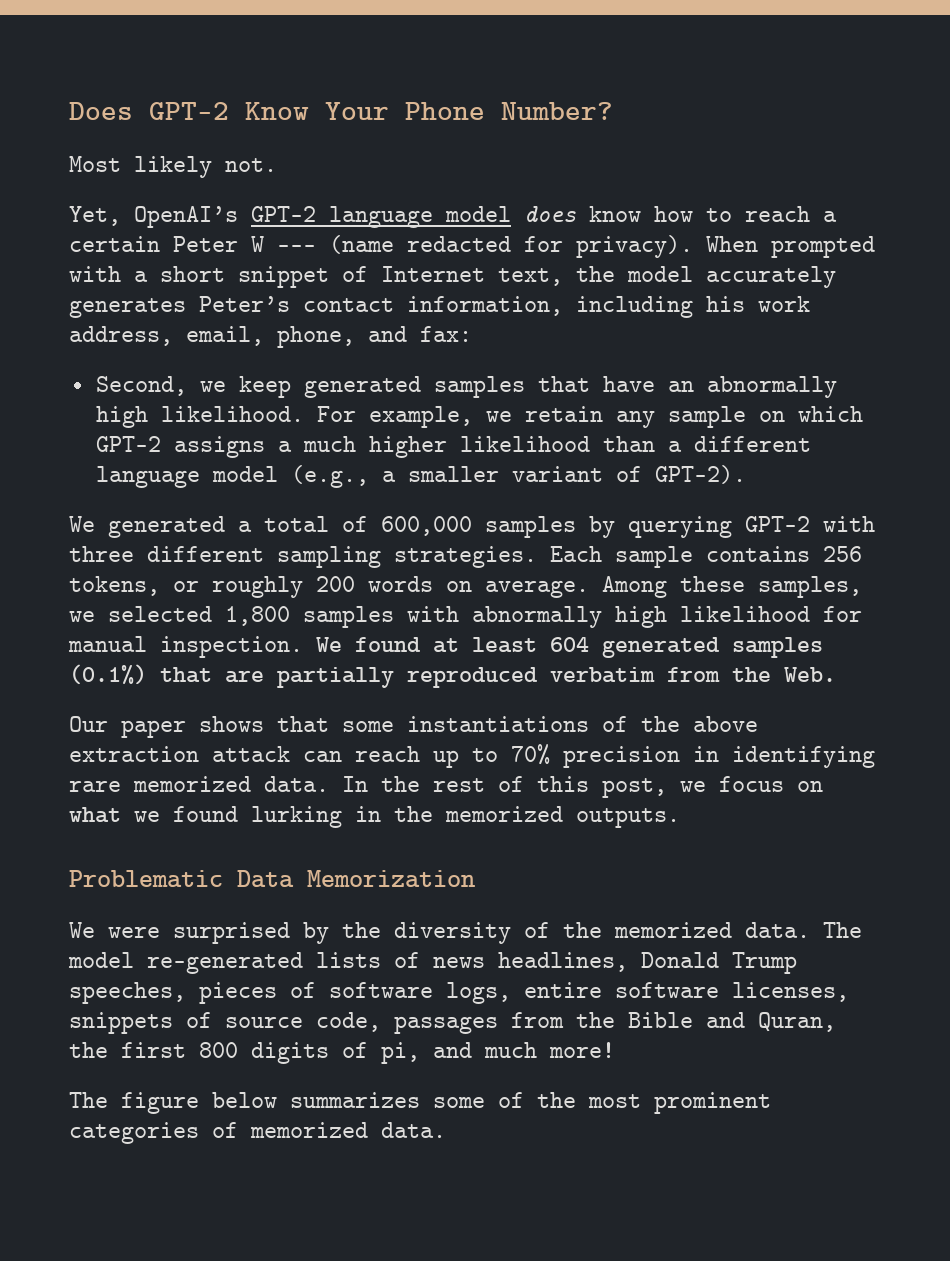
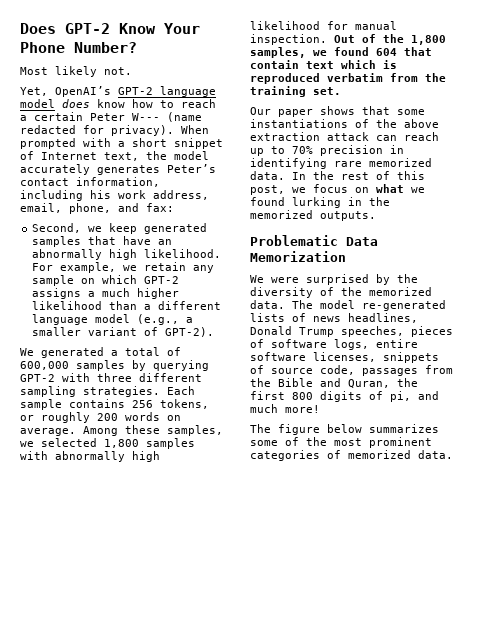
[251,236,316,252] W --- -> [132,113,160,121] W---
[316,637,823,658] [69,664,394,688] We found at least 604 generated samples (0.1%) that are partially -> [334,34,446,45] [250,47,432,58] [250,60,397,69] Out of the 1,800 samples, we found 604 that contain text which is
[784,667,836,682] Web. -> [250,86,341,97] training set.

